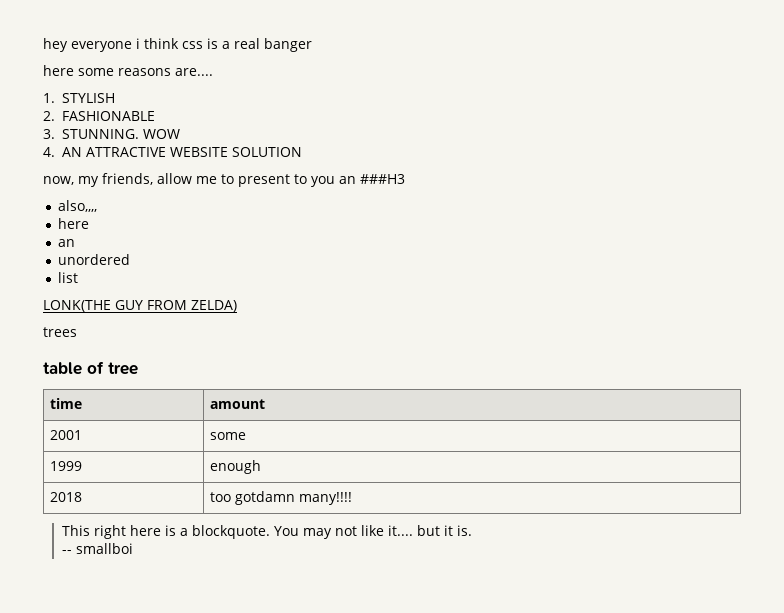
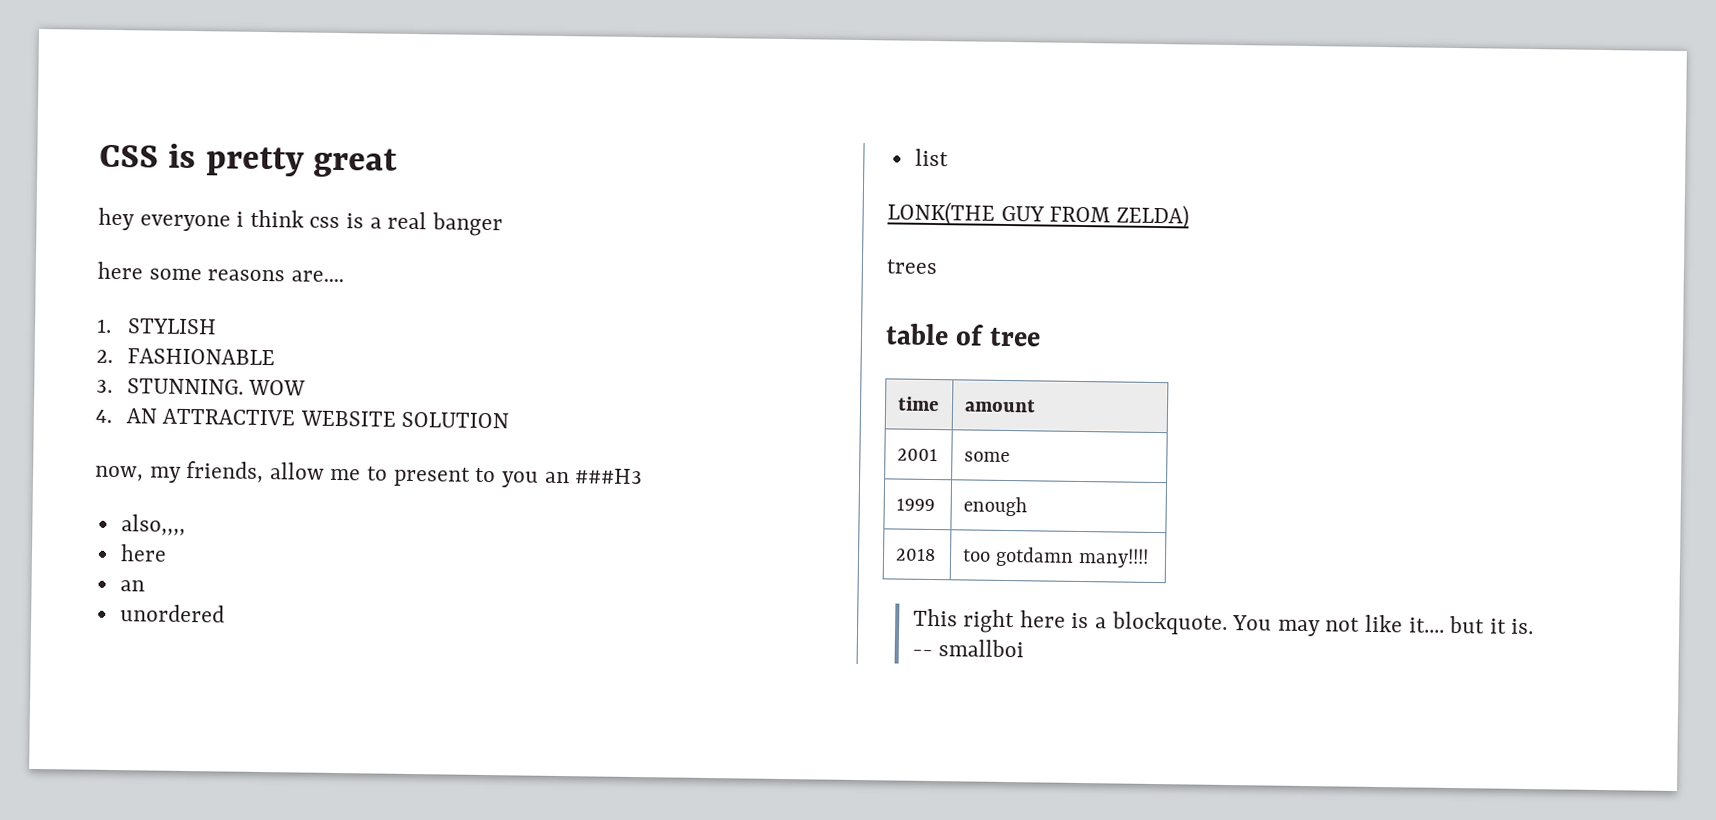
(43, 45) none -> [99,143,399,178] CSS is pretty great //

